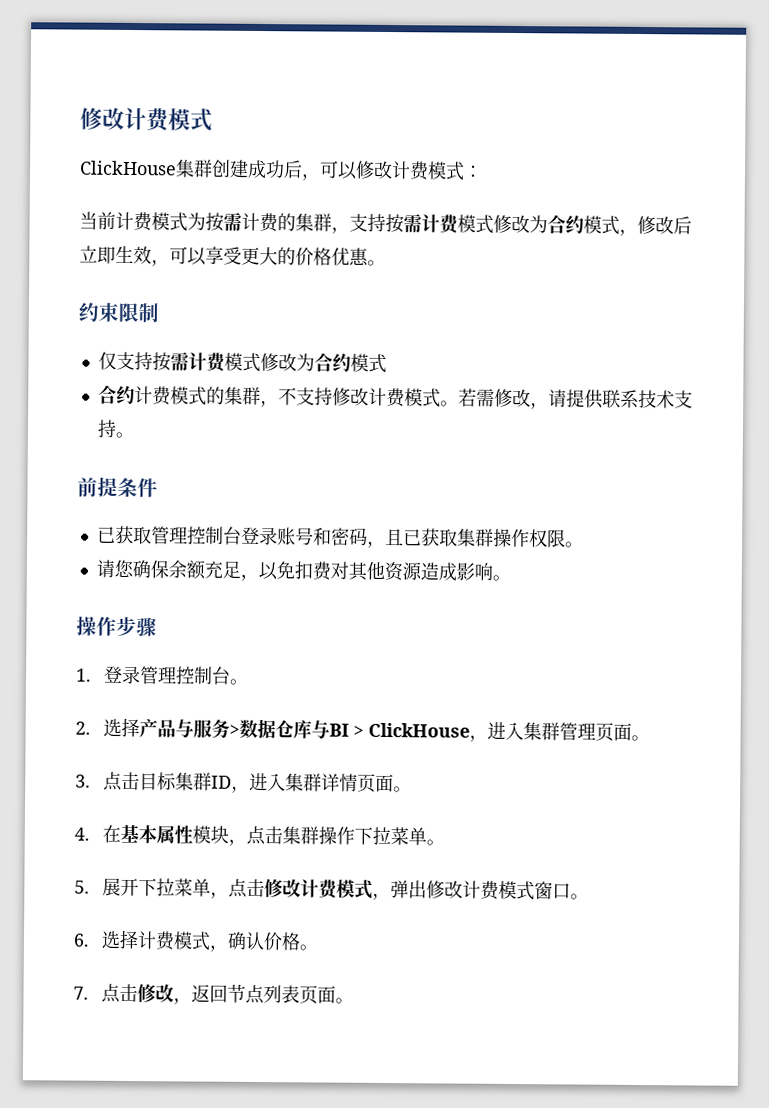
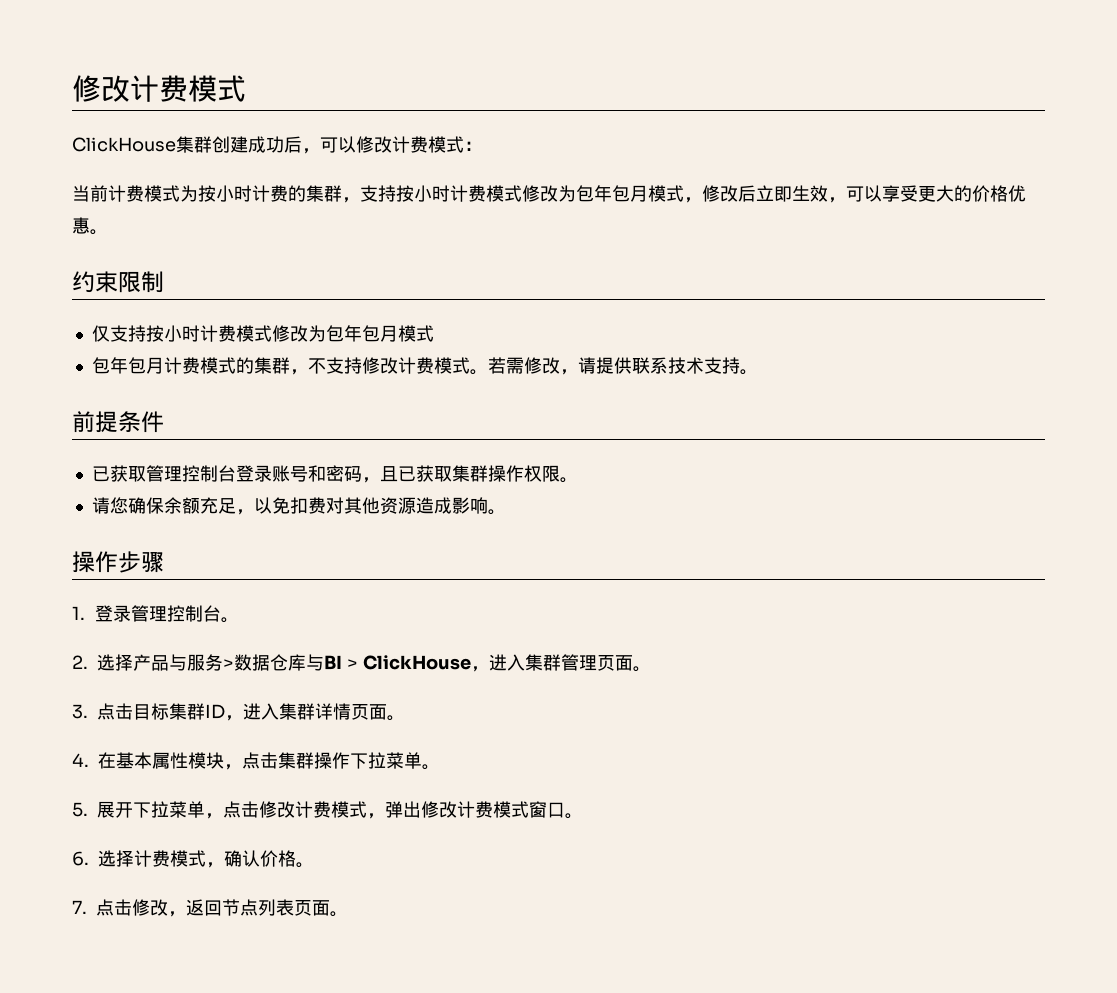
[223,212,242,231] 需 -> [216,185,252,202] 小时
[403,214,584,234] 需计费模式修改为合约 -> [414,185,648,202] 小时计费模式修改为包年包月
[169,352,387,374] [97,385,135,405] 需计费模式修改为合约模式 // 合约 -> [163,325,434,342] [91,357,164,374] 小时计费模式修改为包年包月模式 // 包年包月

